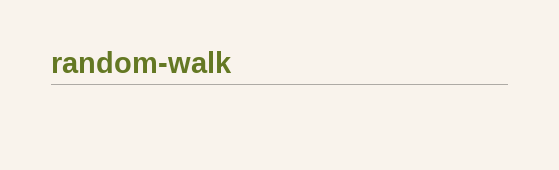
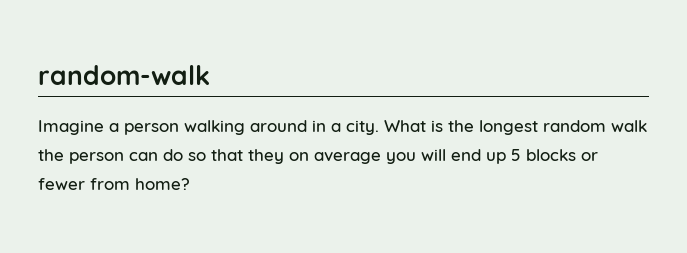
(232, 62) none -> [38,120,647,135] [38,149,598,164] [38,178,190,190] // Imagine a person walking around in a city. What is the longest random walk the person can do so that they on average you will end up 5 blocks or fewer from home?

